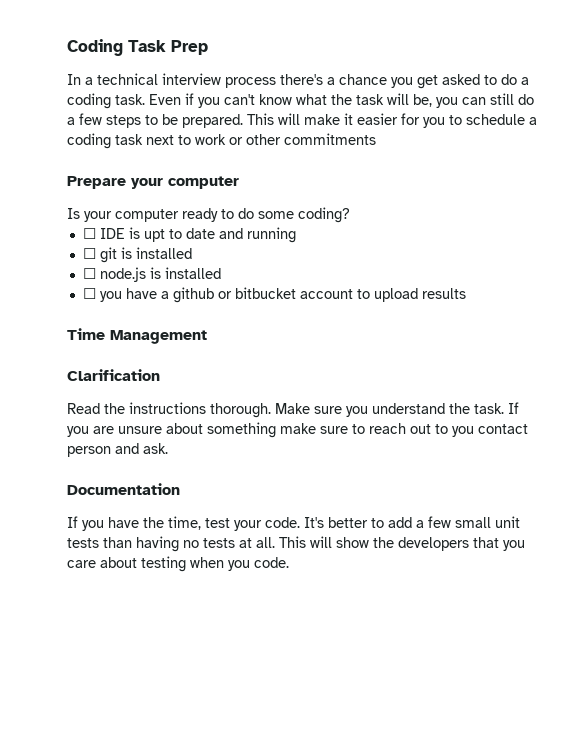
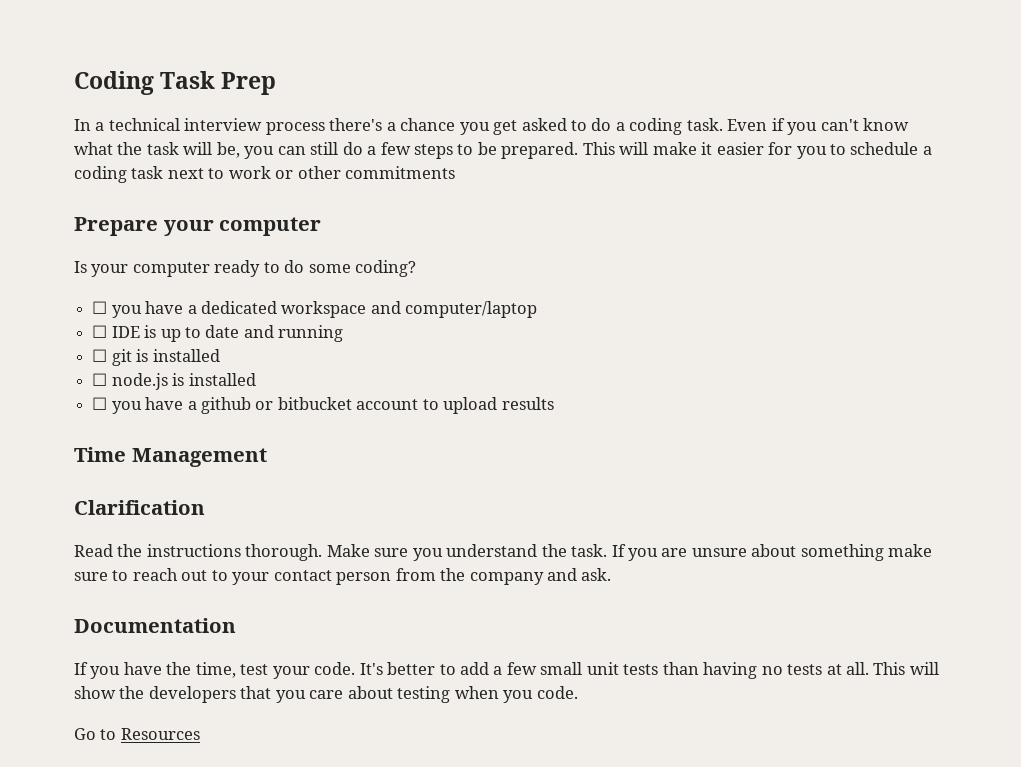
(350, 215) none -> [92,301,538,318] // ☐ you have a dedicated workspace and computer/laptop
[143,229,165,242] upt -> [160,329,181,342] up
[452,426,474,437] you -> [232,572,270,585] your
(111, 451) none -> [395,568,544,585] from the company
(289, 562) none -> [74,728,200,740] // Go to Resources

